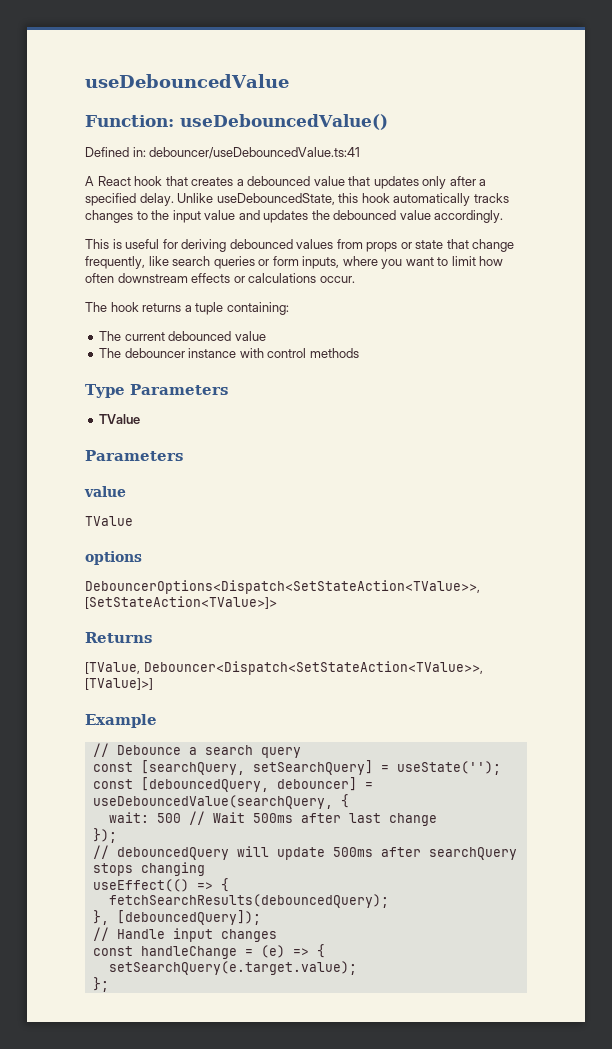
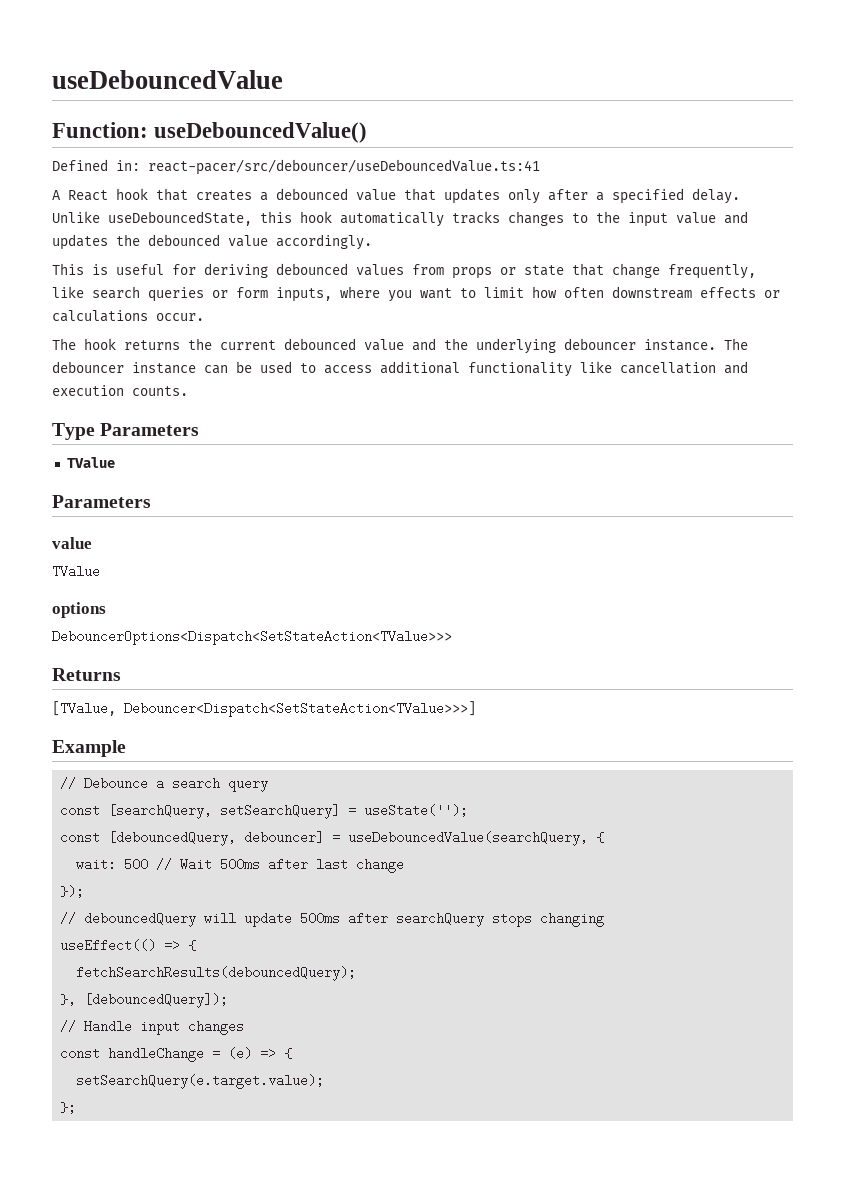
[149,147,361,159] debouncer/useDebouncedValue.ts:41 -> [148,159,540,175] react-pacer/src/debouncer/useDebouncedValue.ts:41
[184,302,289,315] [99,331,122,341] a tuple containing: // The -> [188,338,212,350] the
[99,348,359,358] // The debouncer instance with control methods -> [412,338,748,354] [52,361,748,377] [52,385,188,396] and the underlying debouncer instance. The debouncer instance can be used to access additional functionality like cancellation and execution counts.
[85,580,480,594] [85,596,277,609] DebouncerOptions<Dispatch<SetStateAction<TValue>>, [SetStateAction<TValue>]> -> [52,630,452,645] DebouncerOptions<Dispatch<SetStateAction<TValue>>>
[143,661,483,675] [85,678,153,690] Debouncer<Dispatch<SetStateAction<TValue>>, [TValue]>] -> [124,701,476,717] Debouncer<Dispatch<SetStateAction<TValue>>>]

